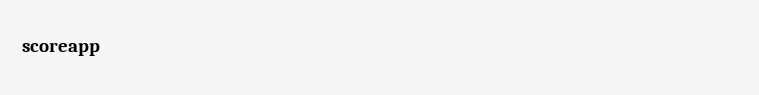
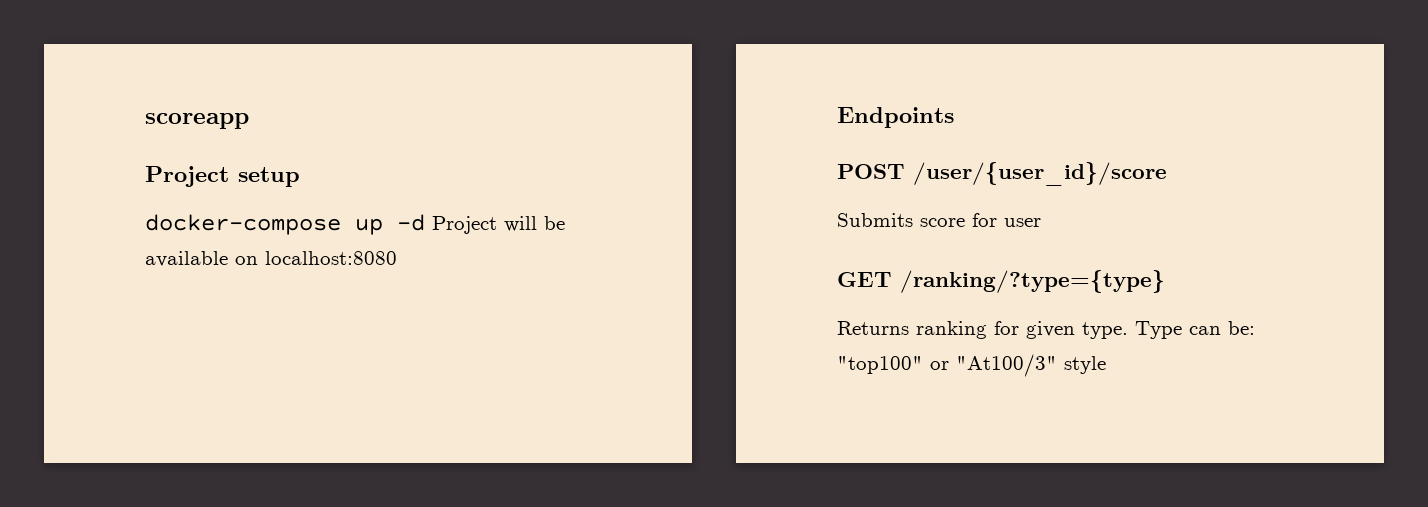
(100, 49) none -> [145,166,300,187] [145,214,565,235] [145,251,397,267] [837,107,954,128] [837,162,1167,186] [837,213,1041,227] [837,270,1165,293] [837,321,1255,339] [837,354,1106,377] // Project setup // docker-compose up -d Project will be available on localhost:8080 // Endpoints // POST /user/{user_id}/score // Submits score for user // GET /ranking/?type={type} // Returns ranking for given type. Type can be: "top100" or "At100/3" style

